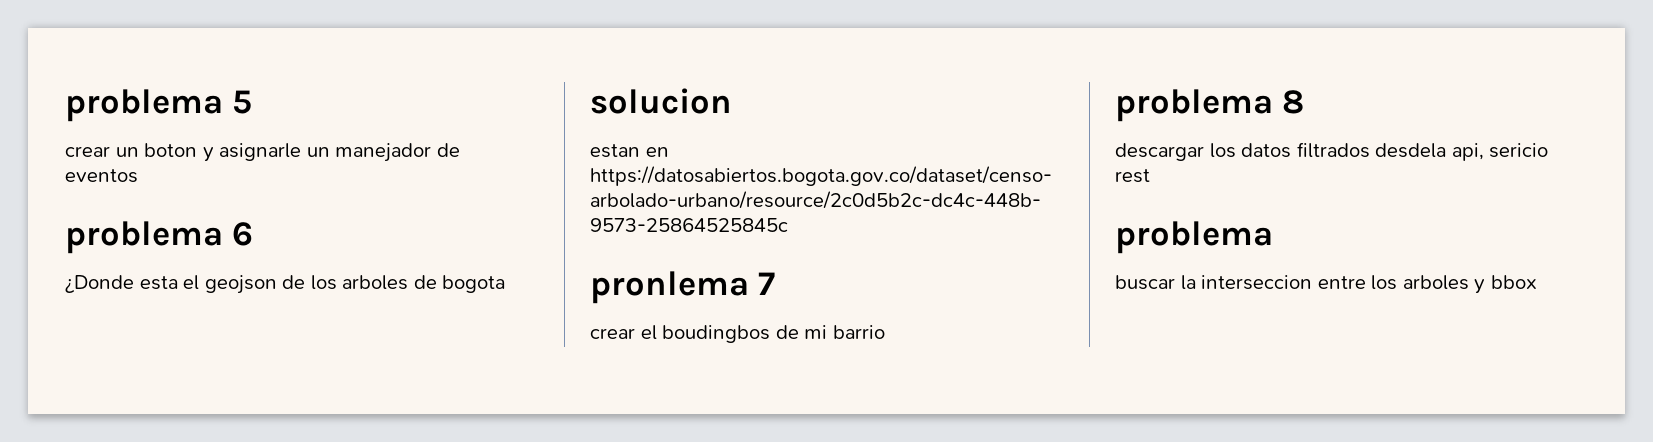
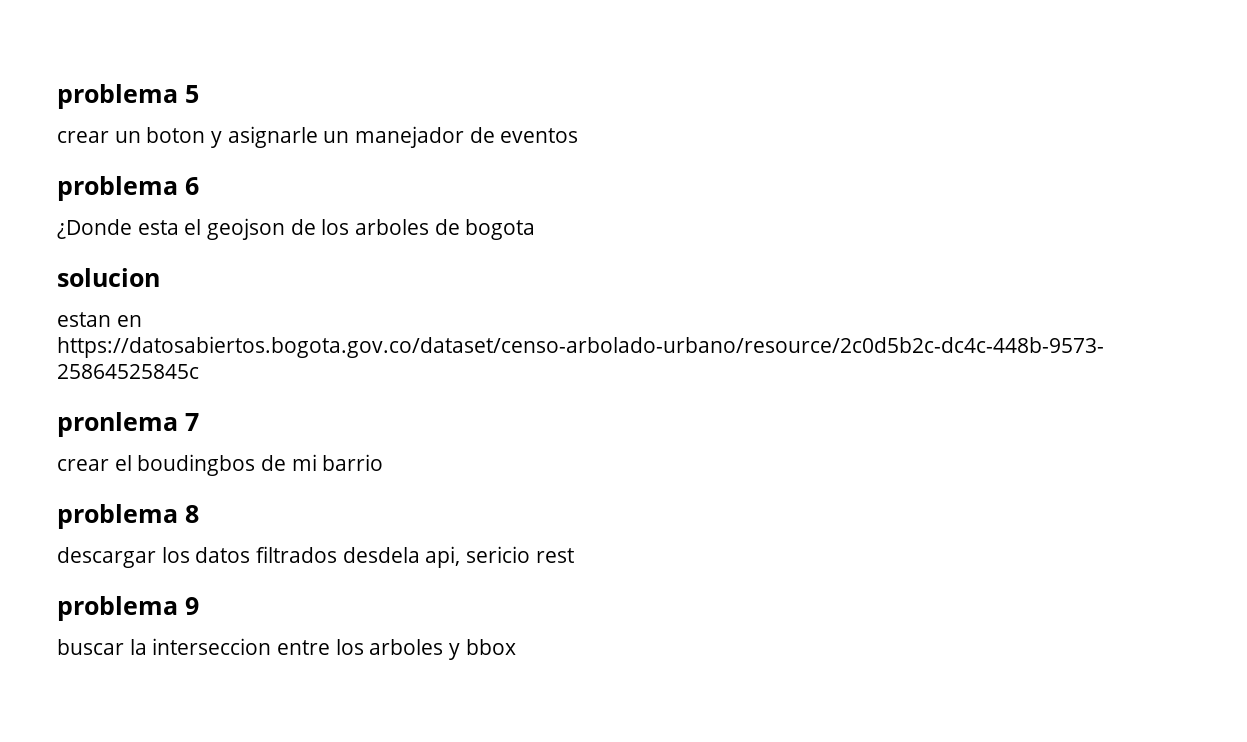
(1273, 237) none -> [185,597,199,615] 9

